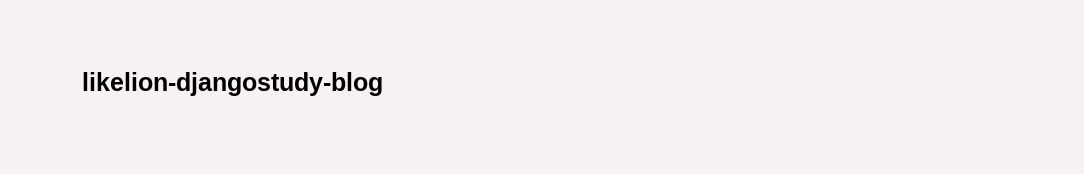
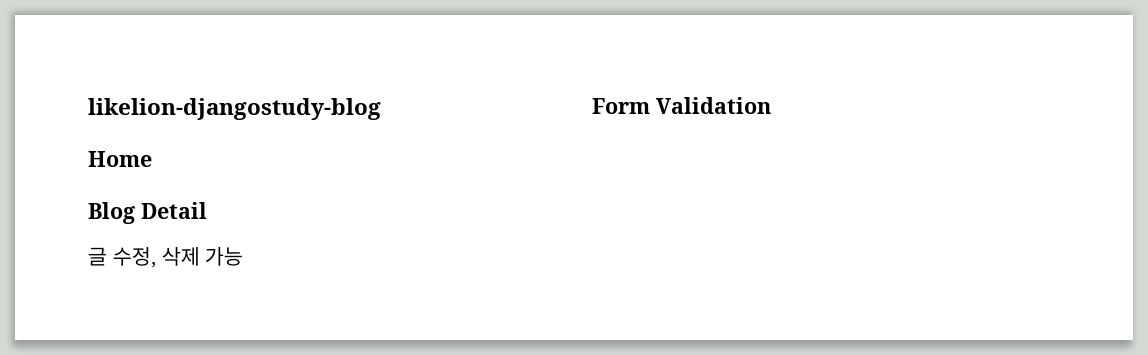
(383, 84) none -> [88,151,152,167] [88,202,207,224] [88,247,244,268] [592,97,771,114] // Home // Blog Detail // 글 수정, 삭제 가능 // Form Validation

